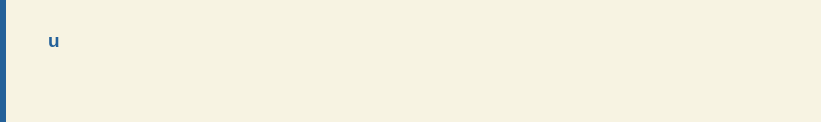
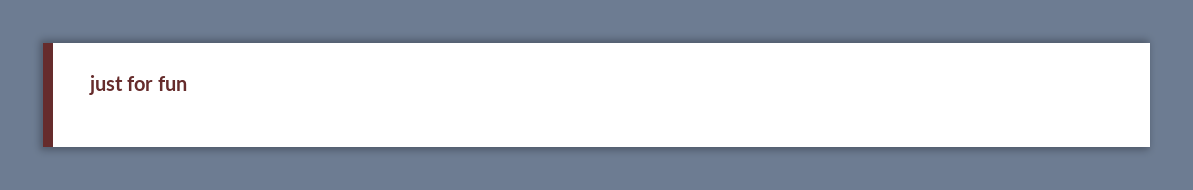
[48,37,60,47] u -> [89,75,187,95] just for fun

